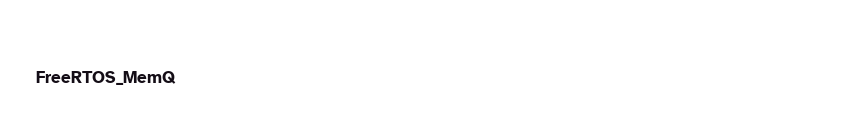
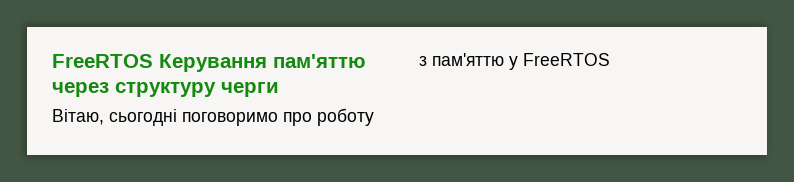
[36,71,176,85] FreeRTOS_MemQ -> [52,54,366,72] [52,82,279,97] [52,108,374,126] [419,53,610,70] FreeRTOS Керування пам'яттю через структуру черги // Вітаю, сьогодні поговоримо про роботу з пам'яттю у FreeRTOS

